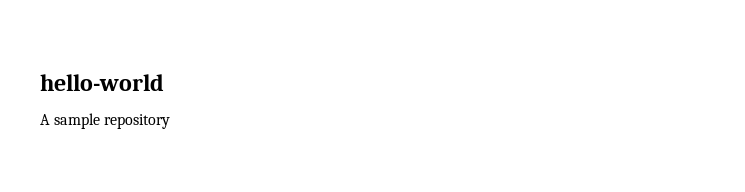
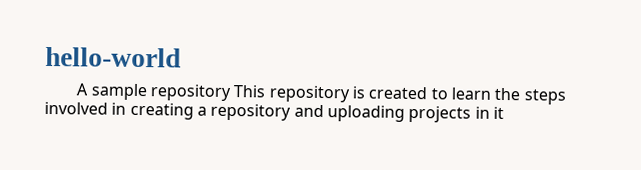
(171, 121) none -> [233,85,566,105] [44,101,504,123] This repository is created to learn the steps involved in creating a repository and uploading projects in it

